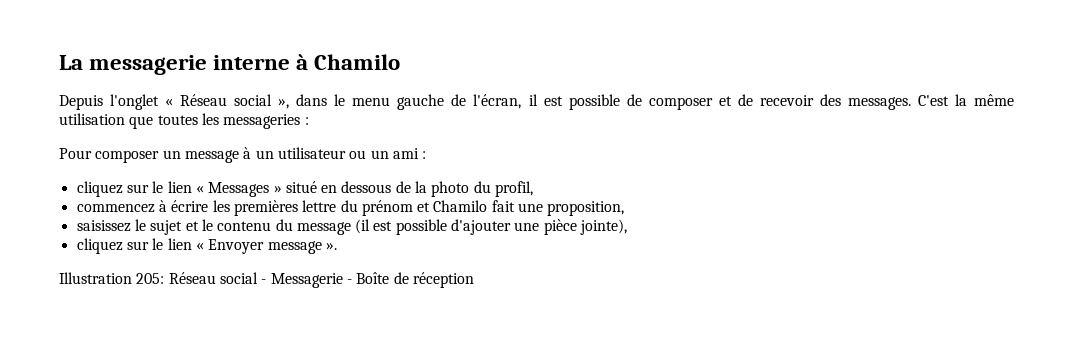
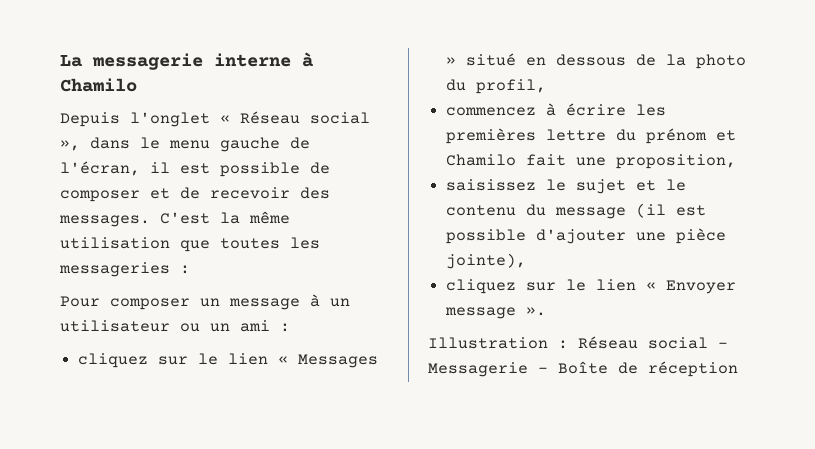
[136,273,165,284] 205: -> [558,340,568,349] :

